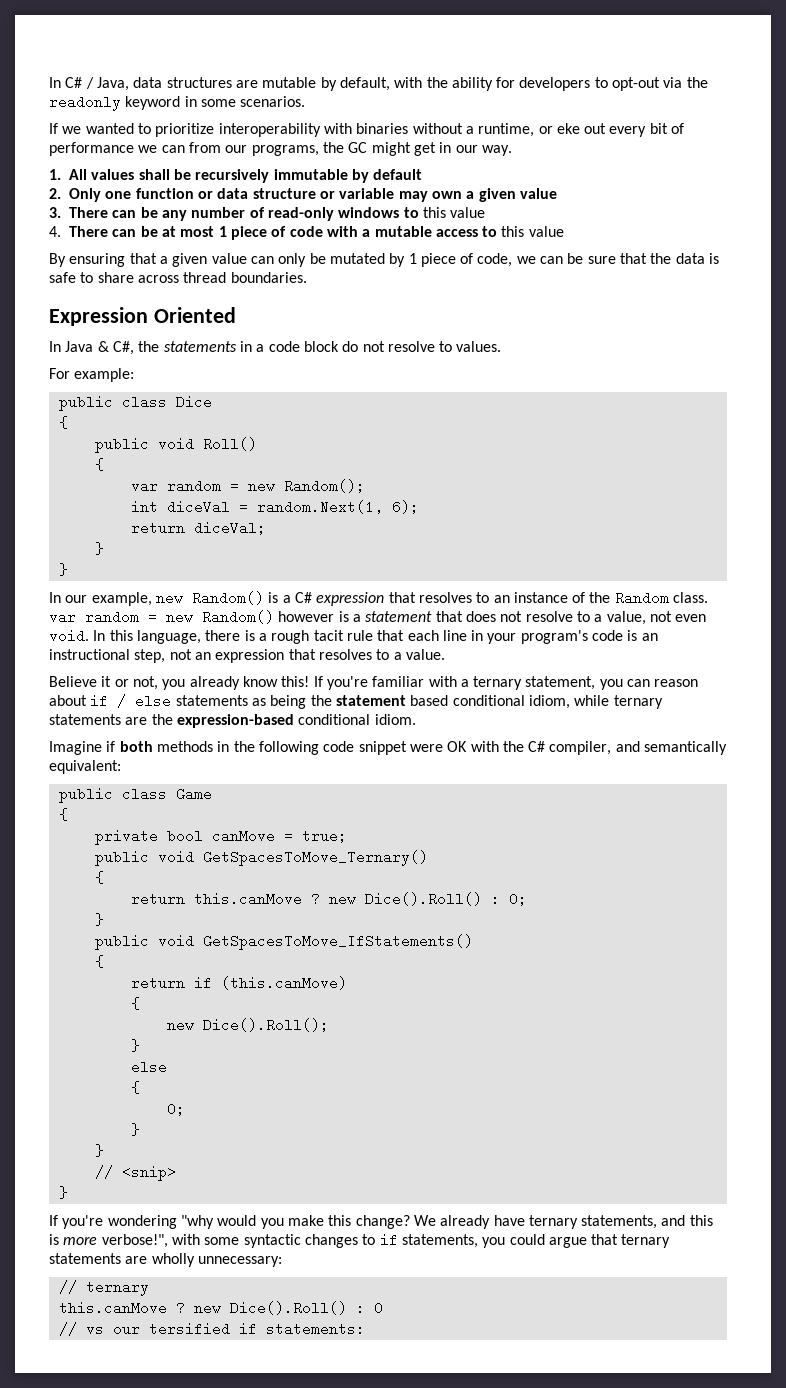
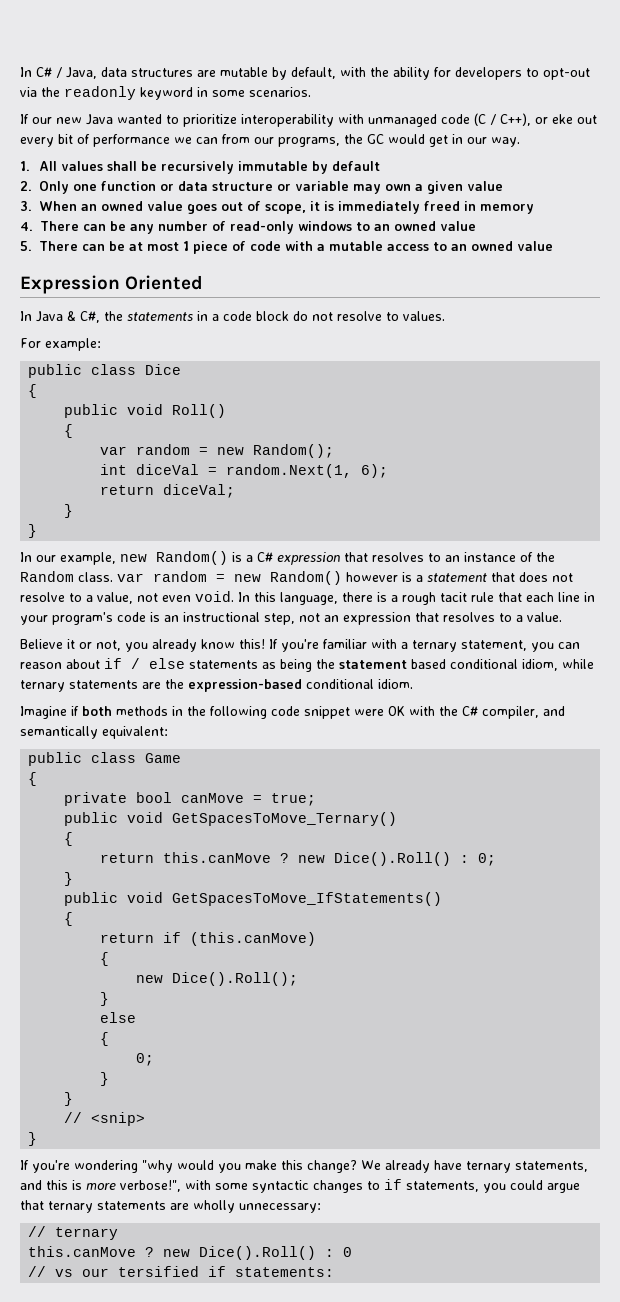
[62,126,82,134] we -> [32,114,113,125] our new Java
[356,123,535,137] binaries without a runtime, -> [368,113,531,127] unmanaged code (C / C++),
[371,142,411,156] might -> [388,134,425,144] would
(61, 212) none -> [39,201,535,214] [20,222,33,231] When an owned value goes out of scope, it is immediately freed in memory // 4.
[422,207,486,218] [49,226,61,237] this value // 4. -> [374,221,476,231] [20,241,32,251] an owned value // 5.
[501,226,564,237] [49,253,720,267] [49,272,307,283] this value // By ensuring that a given value can only be mutated by 1 piece of code, we can be sure that the data is safe to share across thread boundaries. -> [451,241,554,251] an owned value

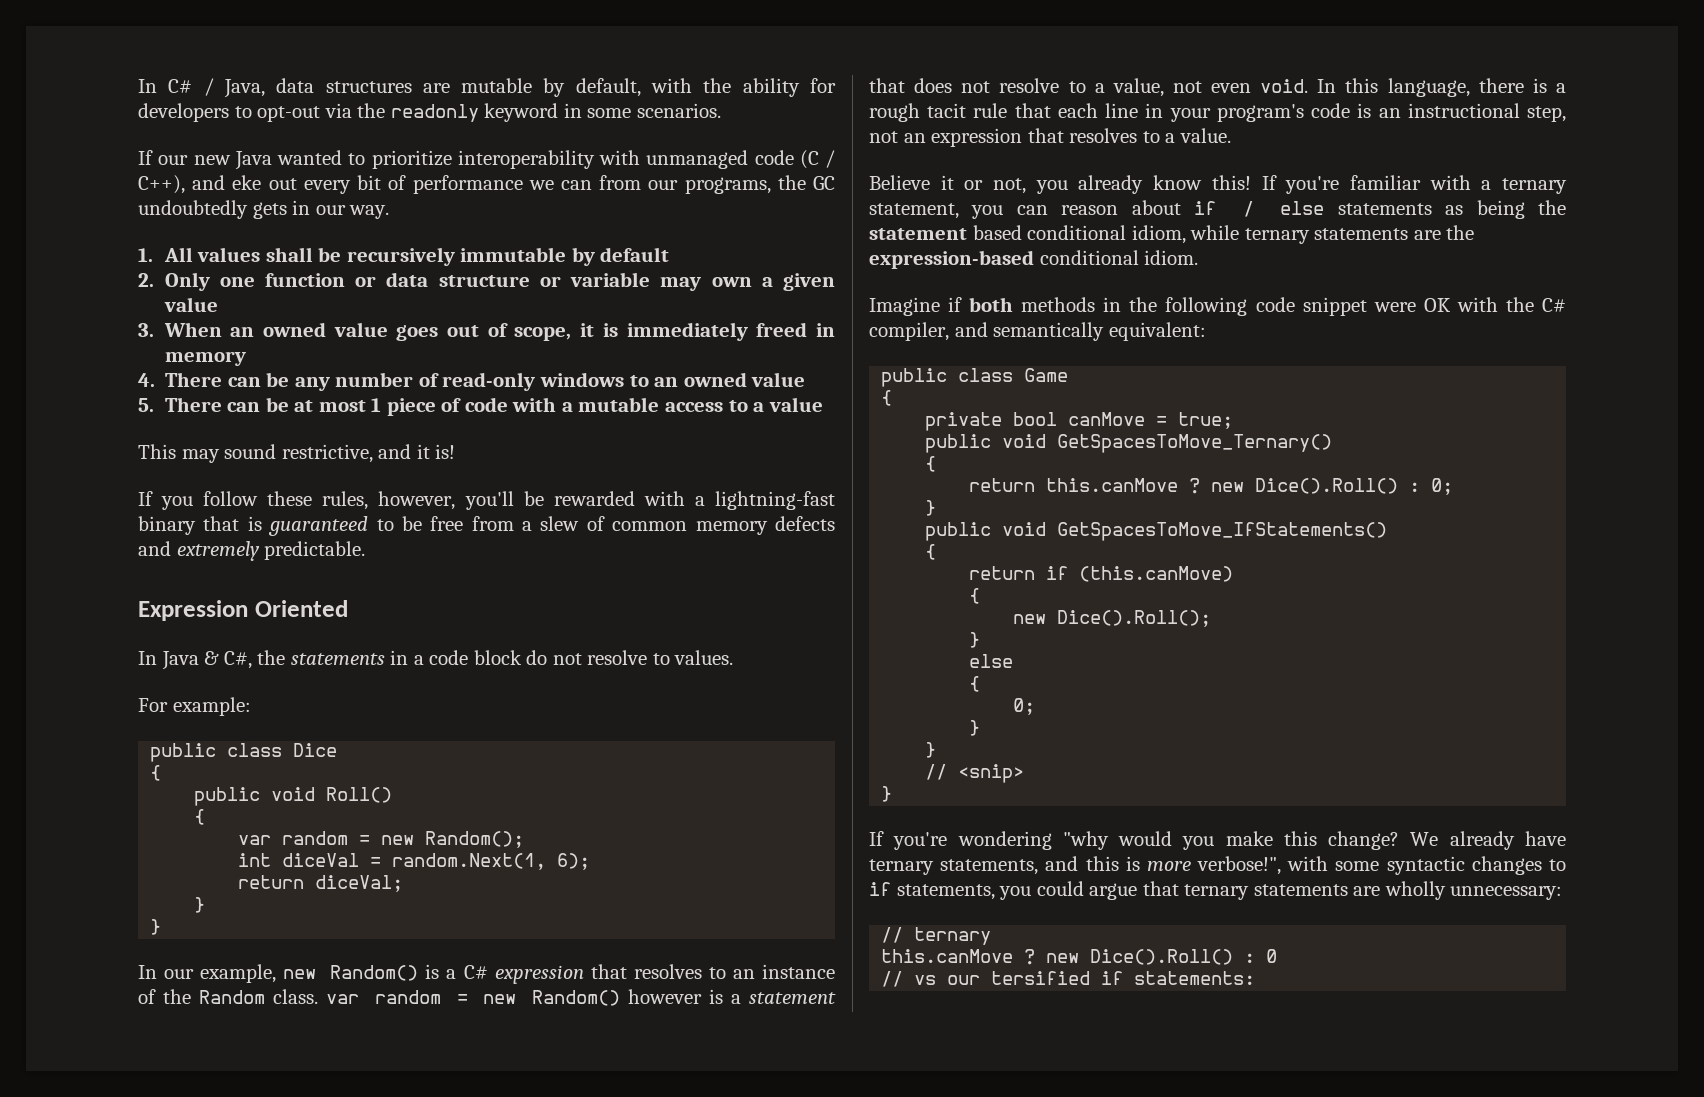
[535,117,548,124] or -> [192,175,226,190] and
[388,134,448,147] would get -> [138,200,287,219] undoubtedly gets
[451,241,554,251] an owned value -> [753,397,823,412] [138,444,456,463] [138,491,835,510] [138,516,836,536] [138,541,366,561] a value // This may sound restrictive, and it is! // If you follow these rules, however, you'll be rewarded with a lightning-fast binary that is guaranteed to be free from a slew of common memory defects and extremely predictable.

